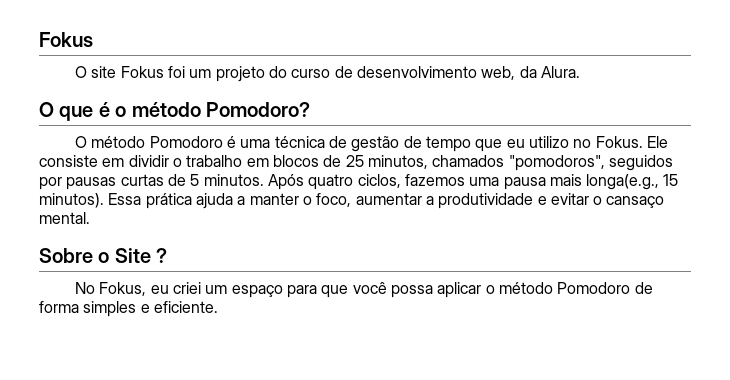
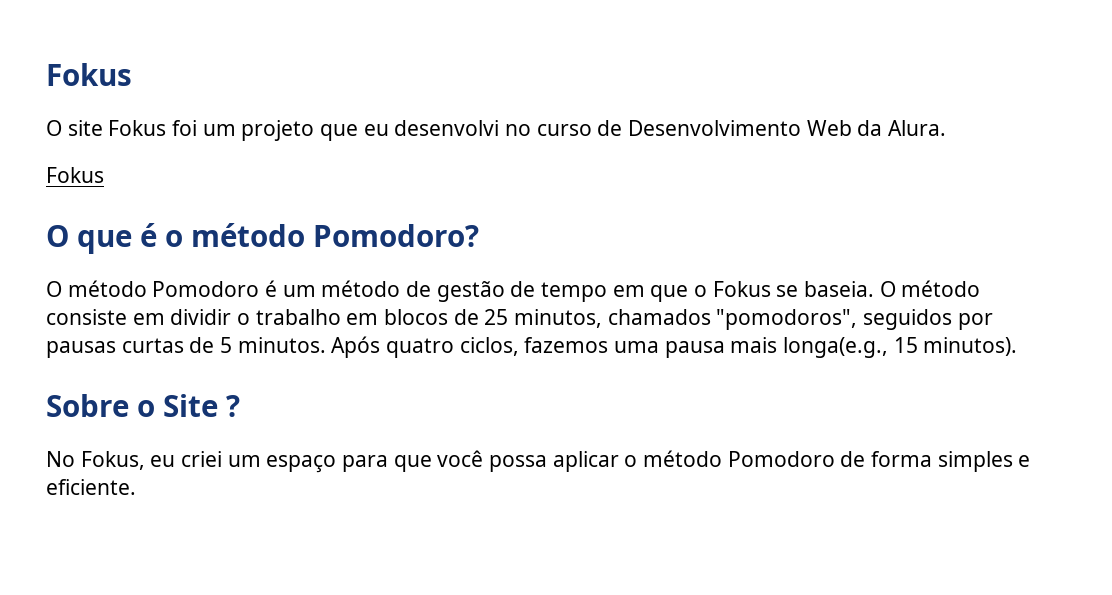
[269,66,516,80] do curso de desenvolvimento web, -> [320,120,852,141] que eu desenvolvi no curso de Desenvolvimento Web
(580, 72) none -> [46,167,104,183] // Fokus
[240,136,325,148] uma técnica -> [282,280,401,297] um método
[475,136,668,152] que eu utilizo no Fokus. Ele -> [612,280,981,302] em que o Fokus se baseia. O método
[108,193,665,209] [39,212,90,224] Essa prática ajuda a manter o foco, aumentar a produtividade e evitar o cansaço mental. -> (1018, 346) none

